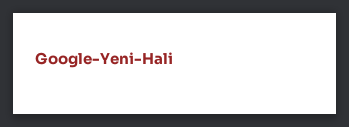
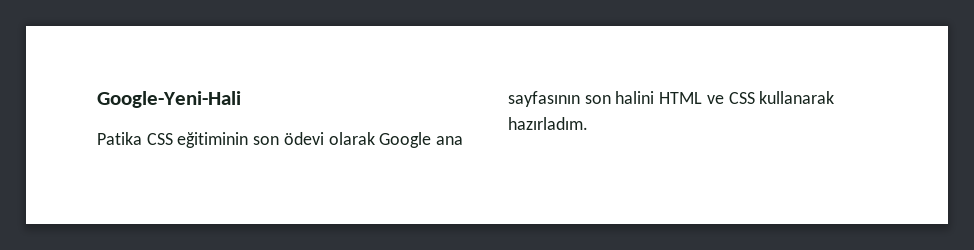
(173, 60) none -> [97,132,464,148] [508,91,835,107] [508,117,588,130] // Patika CSS eğitiminin son ödevi olarak Google ana sayfasının son halini HTML ve CSS kullanarak hazırladım.

